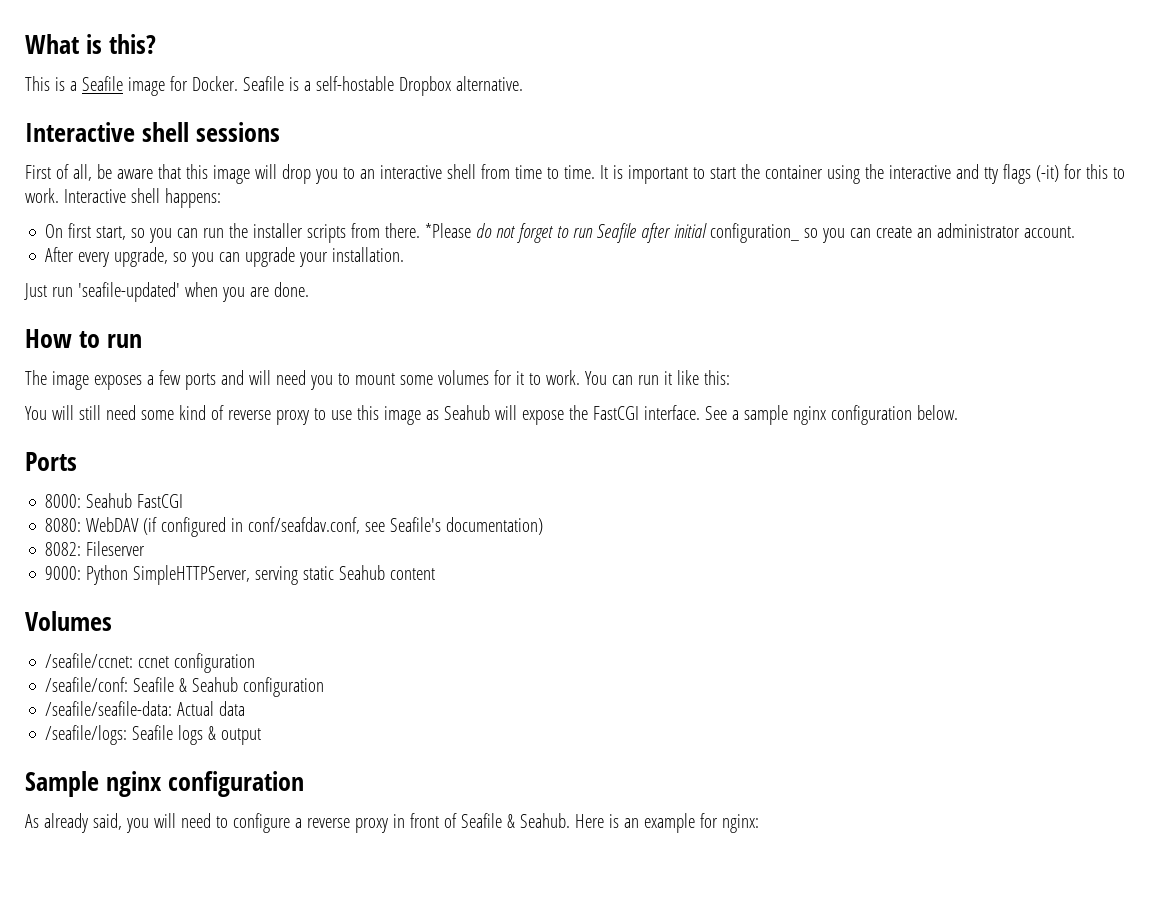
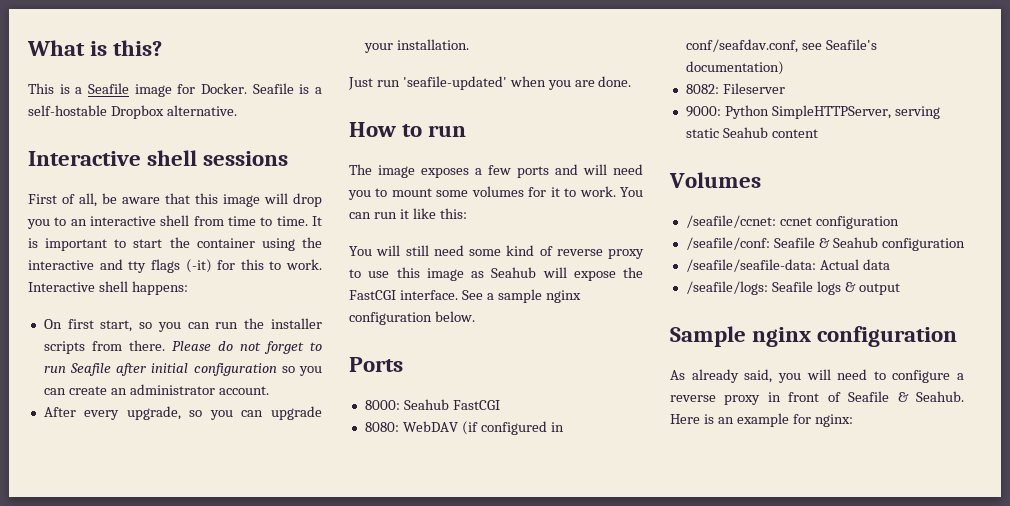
[425,223,472,238] *Please -> [171,341,211,351] Please
[710,223,800,243] configuration_ -> [193,363,277,376] configuration

